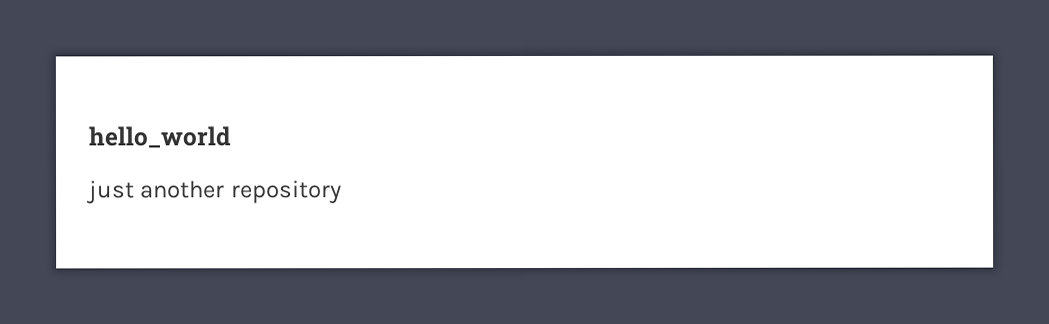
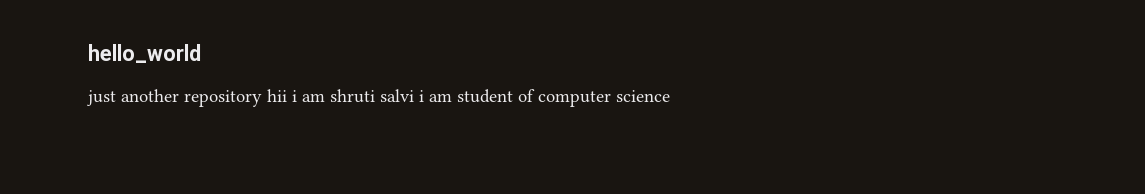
(342, 192) none -> [267,89,670,107] hii i am shruti salvi i am student of computer science

